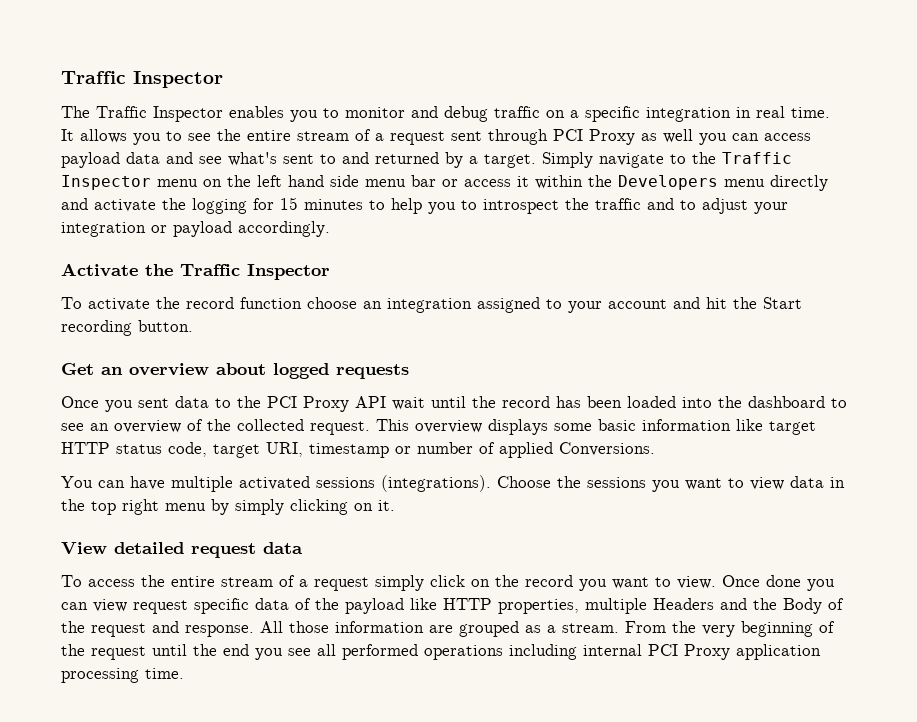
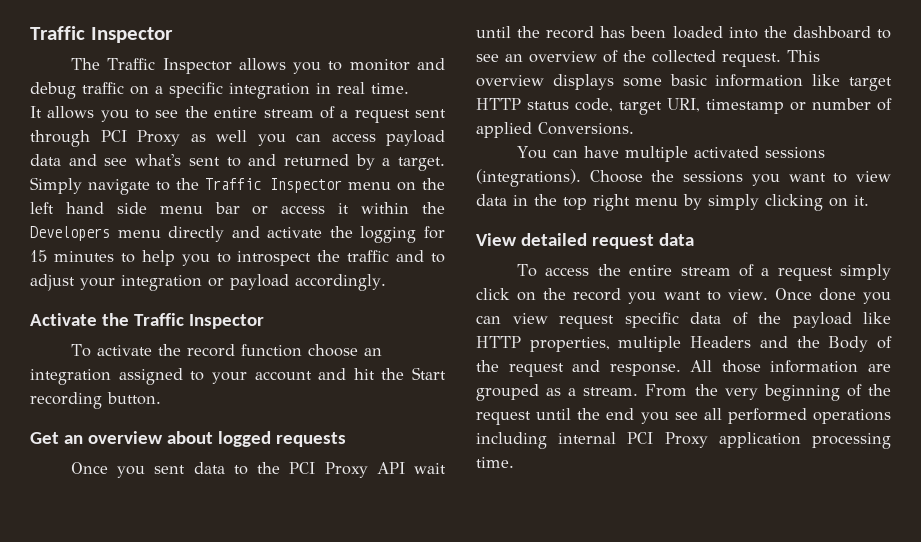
[229,106,284,118] enables -> [238,58,286,71] allows

